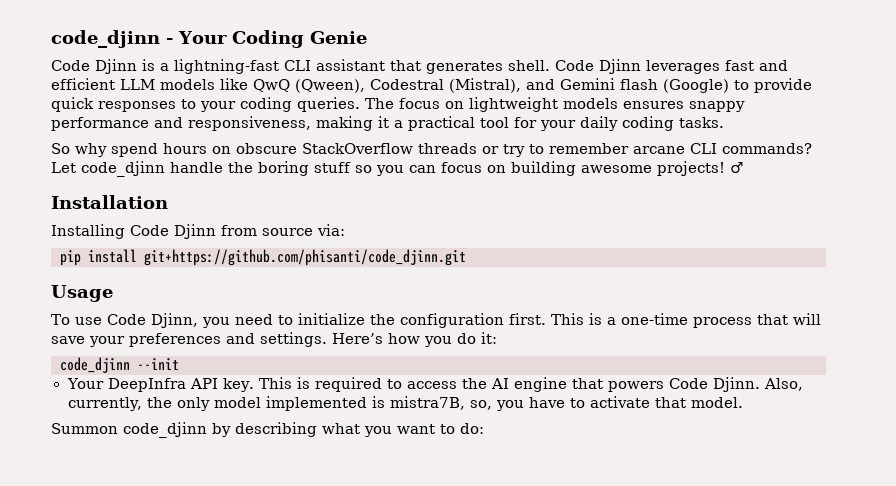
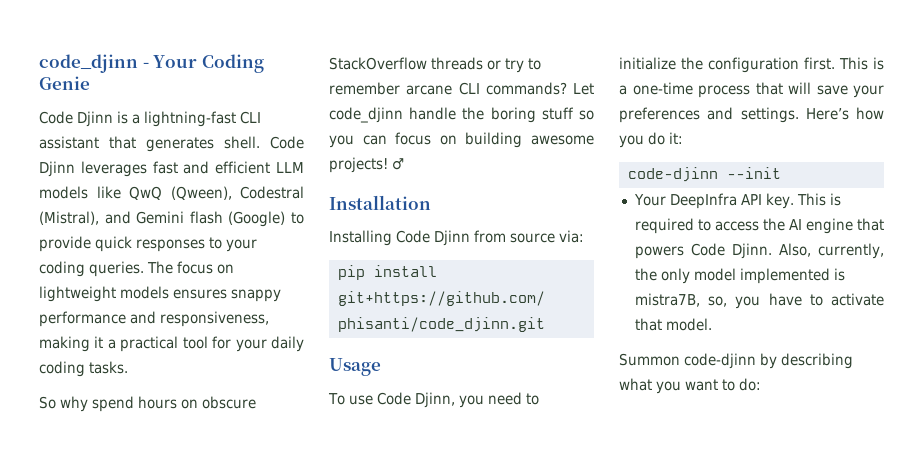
[60,357,130,373] code_djinn -> [627,167,718,182] code-djinn
[123,422,207,438] code_djinn -> [684,353,756,369] code-djinn

